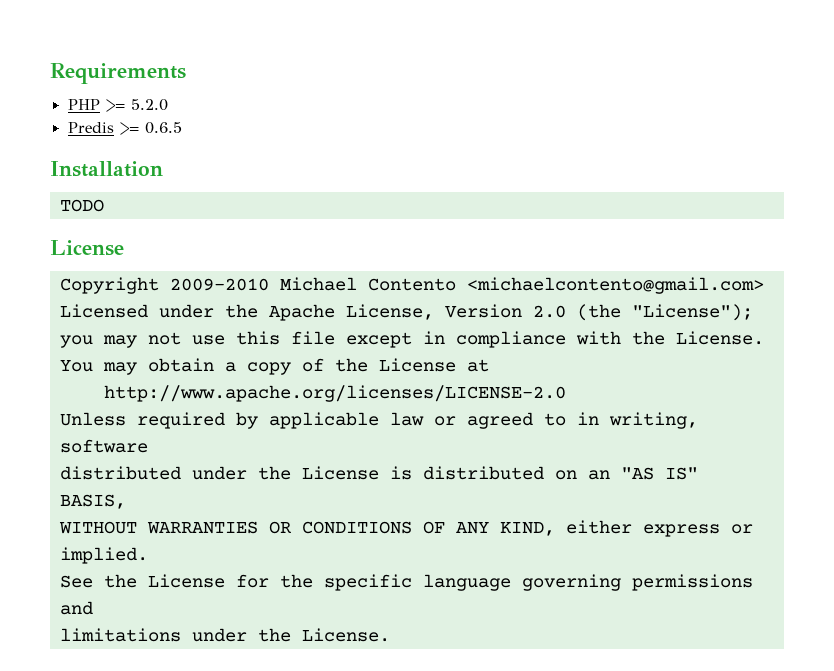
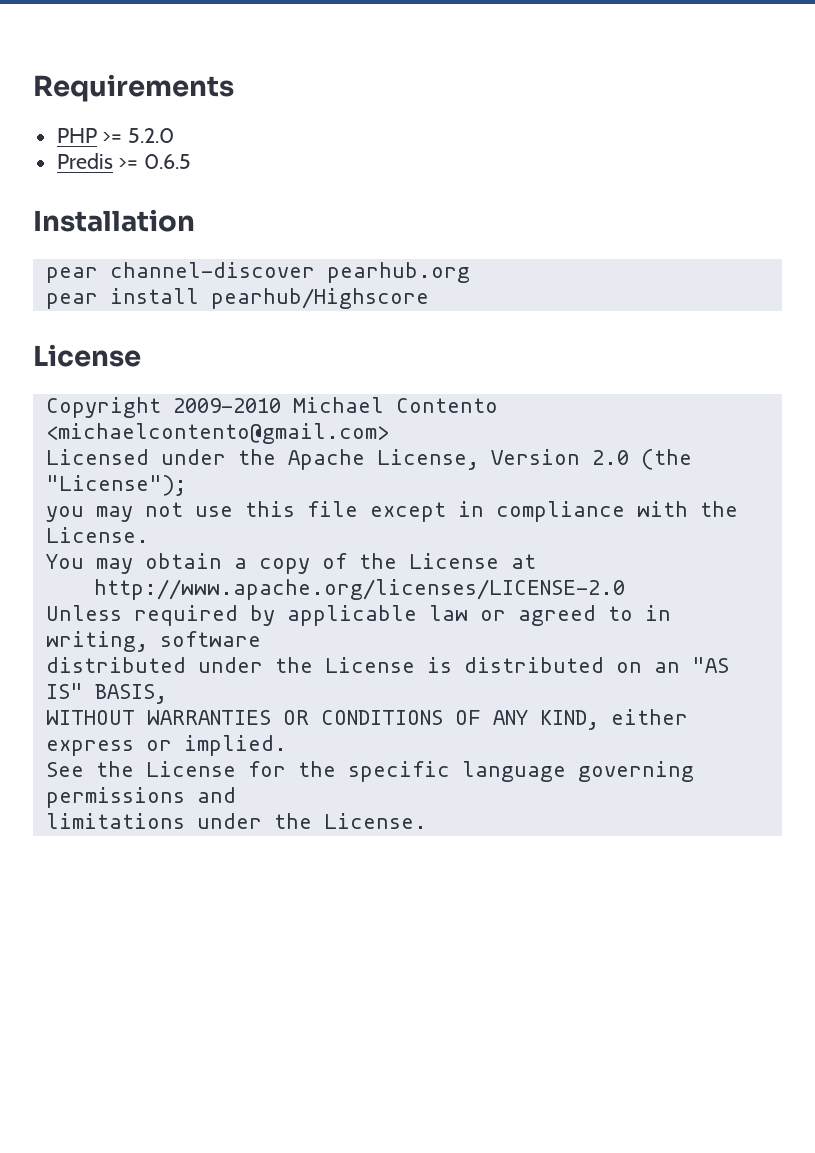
[59,199,104,212] TODO -> [45,262,470,283] [45,288,429,309] pear channel-discover pearhub.org // pear install pearhub/Highscore

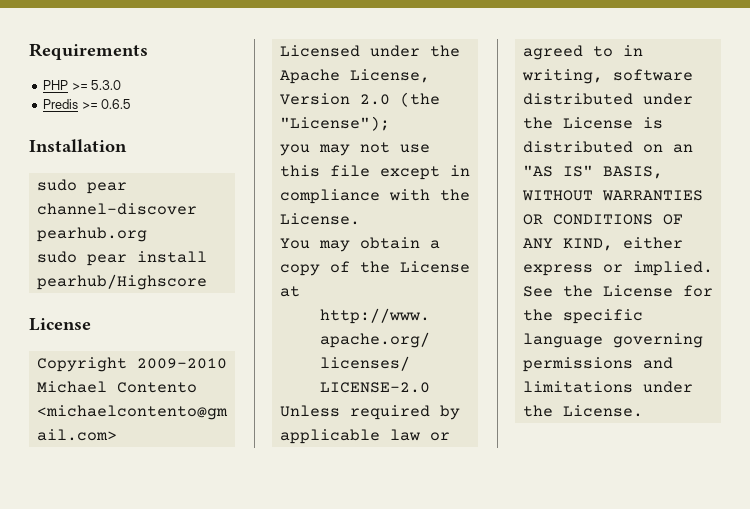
[128,128,175,143] 5.2.0 -> [91,80,122,90] 5.3.0
(195, 220) none -> [36,179,77,191] sudo
(470, 272) none -> [36,251,77,263] sudo

